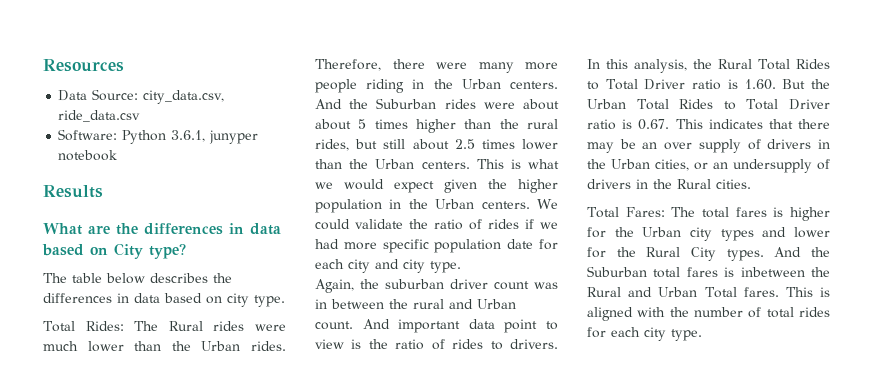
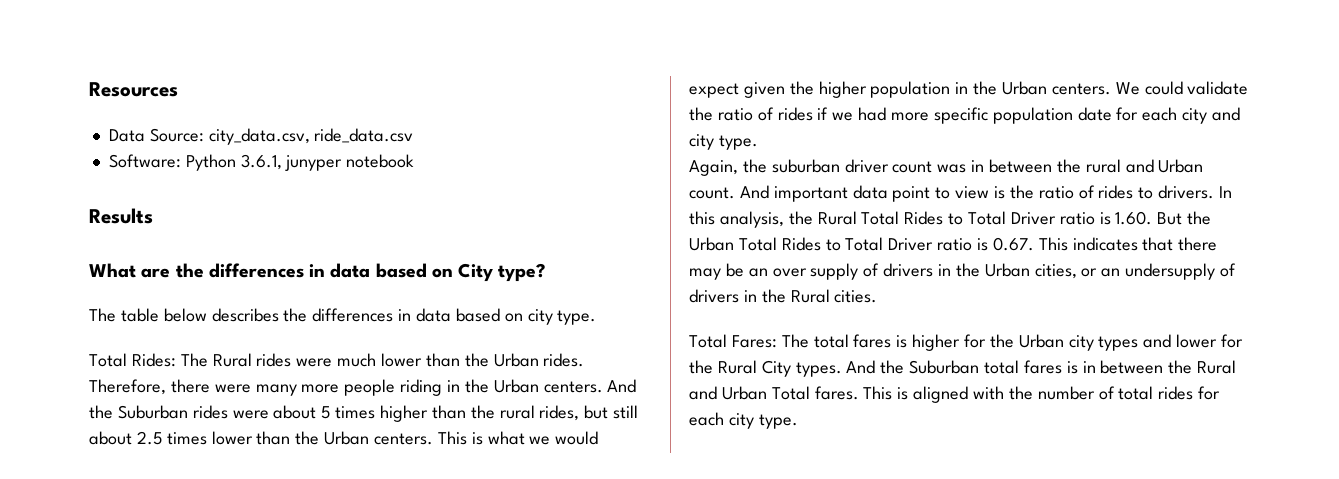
[315,119,351,130] about -> (317, 412) none
[740,267,805,277] inbetween -> [1082,360,1164,374] in between

